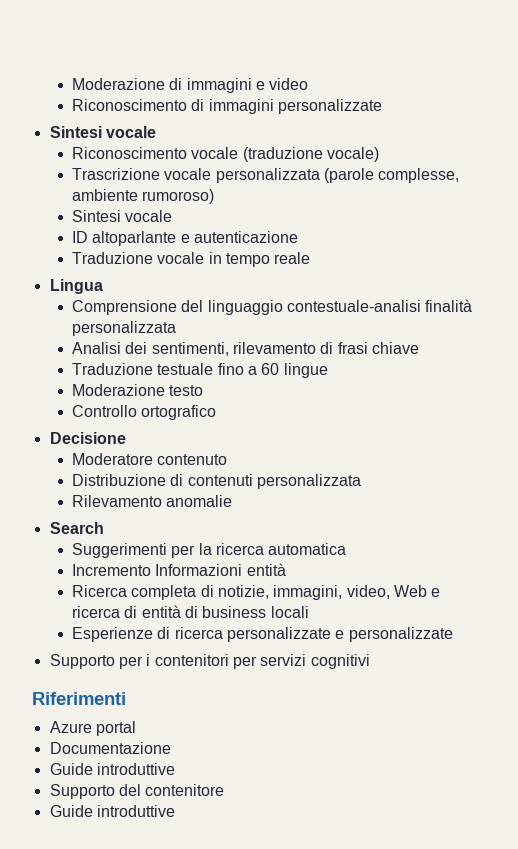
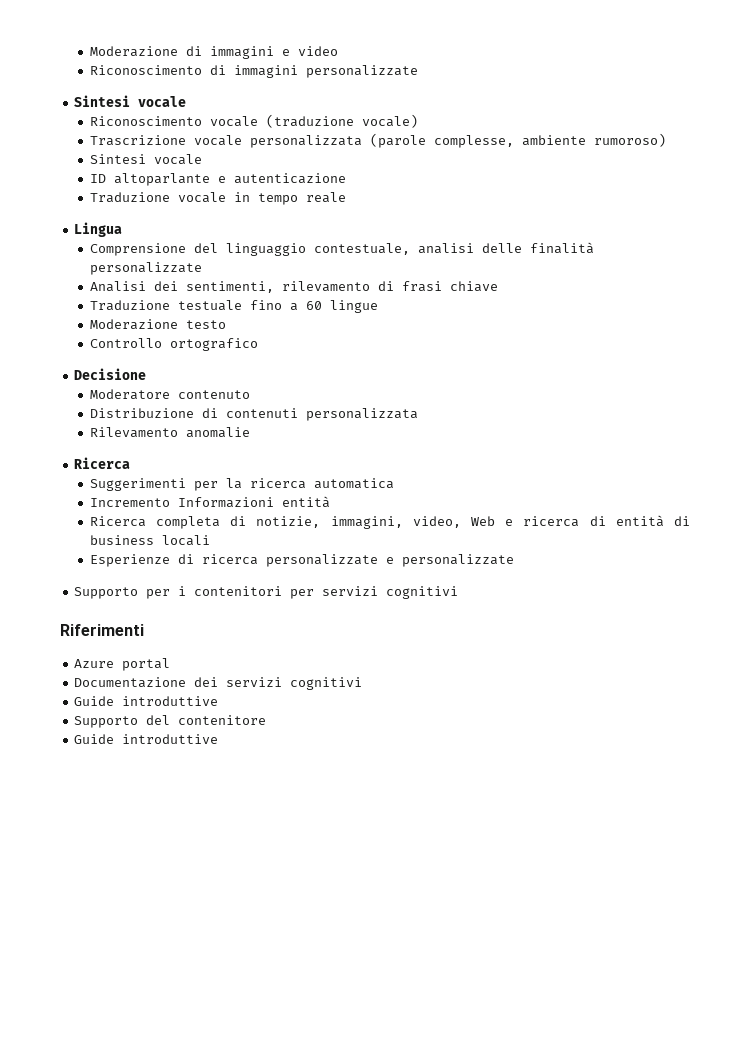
[287,299,473,312] [72,321,177,336] contestuale-analisi finalità personalizzata -> [313,242,594,255] [89,262,202,275] contestuale, analisi delle finalità personalizzate
[49,522,104,534] Search -> [74,457,131,469] Ricerca
(171, 748) none -> [194,677,363,690] dei servizi cognitivi

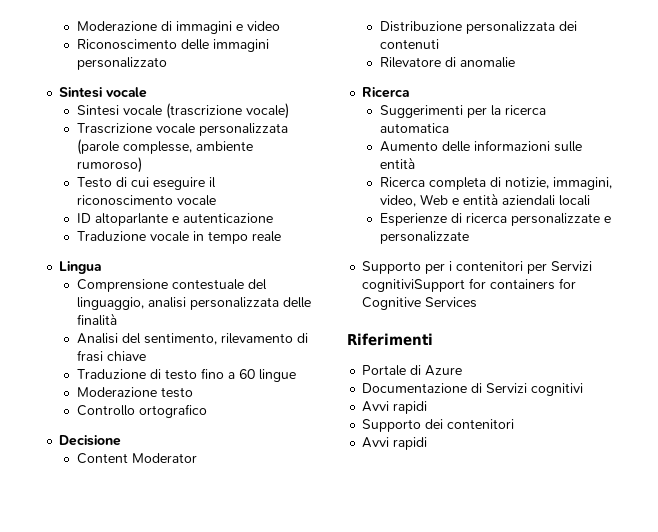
[209,65,418,78] [74,95,187,107] [89,114,354,128] di immagini personalizzate // Sintesi vocale // Riconoscimento vocale (traduzione -> [180,39,269,52] [76,57,167,70] [59,87,148,98] [76,103,242,119] delle immagini personalizzato // Sintesi vocale // Sintesi vocale (trascrizione
[89,154,146,164] Sintesi -> [76,177,216,190] [76,195,173,206] Testo di cui eseguire il riconoscimento
[193,243,474,256] del linguaggio contestuale, analisi -> [171,279,267,290] [76,297,279,310] contestuale del linguaggio, analisi personalizzata
[89,262,202,275] personalizzate -> (117, 319) none
[153,281,274,293] dei sentimenti, -> [121,333,217,345] del sentimento,
[177,300,242,311] testuale -> [149,369,197,380] di testo
[89,389,250,400] Moderatore contenuto -> [76,453,197,464] Content Moderator
[201,408,418,421] [89,427,178,438] di contenuti personalizzata // Rilevamento -> [465,21,577,34] [379,39,439,49] [379,57,456,68] personalizzata dei contenuti // Rilevatore di
[89,497,274,508] Incremento Informazioni -> [379,140,582,152] Aumento delle informazioni sulle
[523,515,690,527] [89,535,154,545] ricerca di entità di business -> [462,193,555,206] entità aziendali
[322,586,459,599] servizi cognitivi -> [551,261,593,271] [362,278,577,292] [362,297,478,310] Servizi cognitiviSupport for containers for Cognitive Services
(144, 630) none -> [362,365,422,376] Portale di
[122,658,171,671] portal -> (463, 370) none
[194,677,363,690] [74,696,219,706] [74,715,267,728] [74,734,219,744] dei servizi cognitivi // Guide introduttive // Supporto del contenitore // Guide introduttive -> [471,383,584,396] [362,401,428,414] [362,419,515,432] [362,437,428,450] di Servizi cognitivi // Avvi rapidi // Supporto dei contenitori // Avvi rapidi

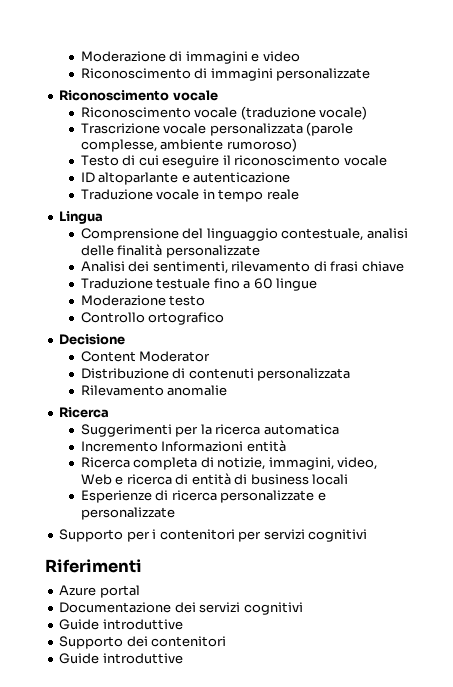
[180,39,269,52] [76,57,167,70] [59,87,148,98] [76,103,242,119] delle immagini personalizzato // Sintesi vocale // Sintesi vocale (trascrizione -> [194,68,371,81] [59,90,218,101] [80,106,316,120] di immagini personalizzate // Riconoscimento vocale // Riconoscimento vocale (traduzione
[171,279,267,290] [76,297,279,310] contestuale del linguaggio, analisi personalizzata -> [182,228,408,241] del linguaggio contestuale, analisi
(117, 319) none -> [165,245,260,258] personalizzate
[121,333,217,345] del sentimento, -> [128,261,228,274] dei sentimenti,
[149,369,197,380] di testo -> [156,278,211,289] testuale
[465,21,577,34] [379,39,439,49] [379,57,456,68] personalizzata dei contenuti // Rilevatore di -> [172,368,351,381] [80,385,164,396] di contenuti personalizzata // Rilevamento
[379,140,582,152] Aumento delle informazioni sulle -> [80,441,244,452] Incremento Informazioni
[462,193,555,206] entità aziendali -> [126,473,309,485] ricerca di entità di business
[551,261,593,271] [362,278,577,292] [362,297,478,310] Servizi cognitiviSupport for containers for Cognitive Services -> [263,529,368,542] servizi cognitivi
[362,365,422,376] Portale di -> (142, 566) none
(463, 370) none -> [99,585,140,598] portal
[471,383,584,396] [362,401,428,414] di Servizi cognitivi // Avvi rapidi -> [174,602,303,615] [59,619,183,630] dei servizi cognitivi // Guide introduttive
[362,437,428,450] Avvi rapidi -> [59,653,183,664] Guide introduttive

